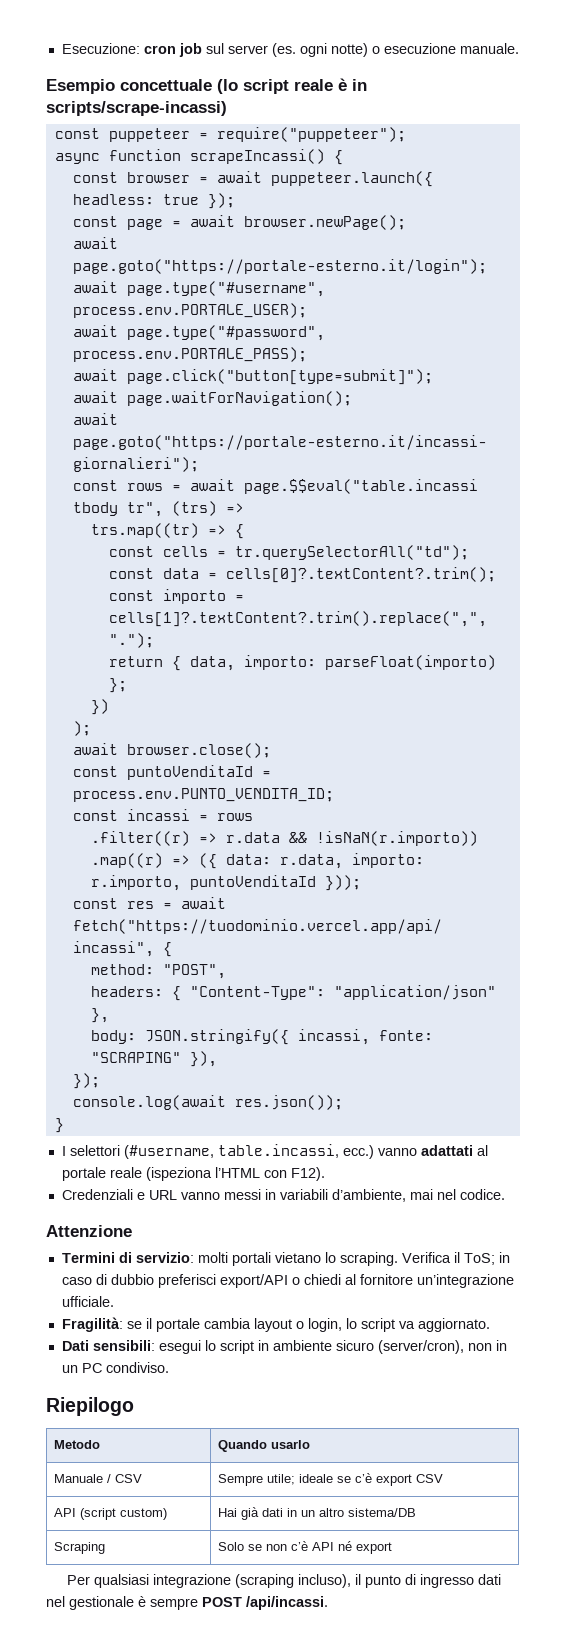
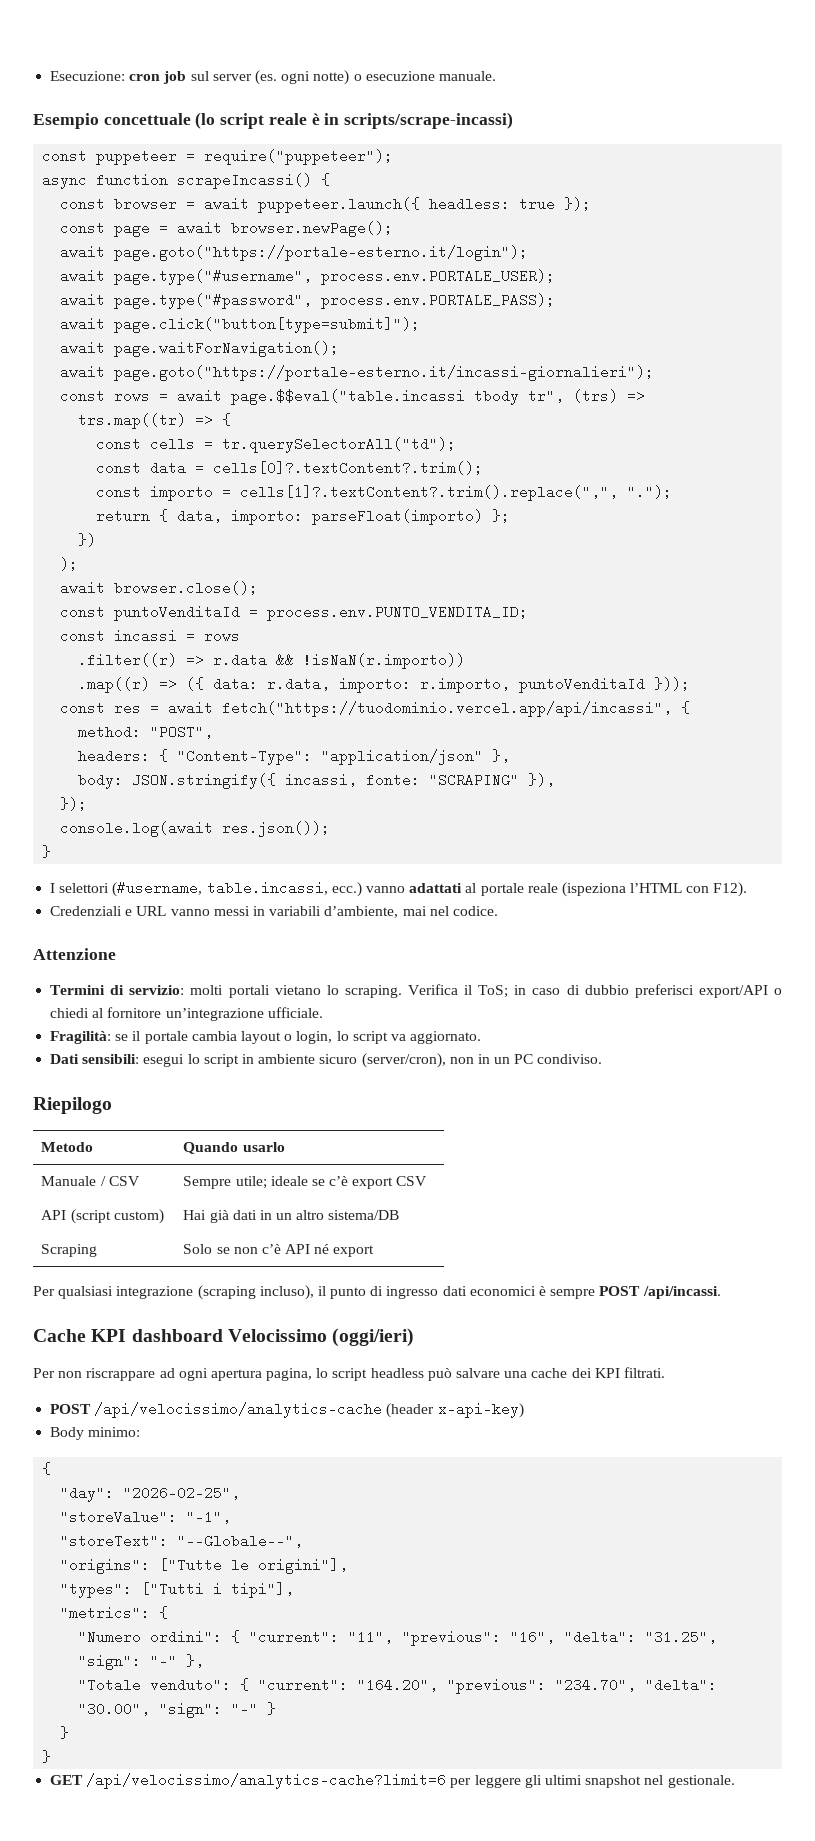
[46,1596,134,1610] nel gestionale -> [469,1286,536,1296] economici
(328, 1603) none -> [33,1328,415,1347] [33,1367,665,1381] [50,1402,524,1418] [50,1427,141,1440] [42,1462,52,1475] [60,1486,241,1502] [60,1510,232,1524] [60,1534,304,1548] [60,1558,349,1574] [60,1582,295,1598] [60,1606,169,1620] [78,1630,718,1646] [78,1654,205,1670] [78,1678,718,1694] [78,1702,277,1718] [60,1726,70,1739] [42,1750,52,1763] [50,1773,735,1789] // Cache KPI dashboard Velocissimo (oggi/ieri) // Per non riscrappare ad ogni apertura pagina, lo script headless può salvare una cache dei KPI filtrati. // POST /api/velocissimo/analytics-cache (header x-api-key) // Body minimo: // { // "day": "2026-02-25", // "storeValue": "-1", // "storeText": "--Globale--", // "origins": ["Tutte le origini"], // "types": ["Tutti i tipi"], // "metrics": { // "Numero ordini": { "current": "11", "previous": "16", "delta": "31.25", "sign": "-" }, // "Totale venduto": { "current": "164.20", "previous": "234.70", "delta": "30.00", "sign": "-" } // } // } // GET /api/velocissimo/analytics-cache?limit=6 per leggere gli ultimi snapshot nel gestionale.

